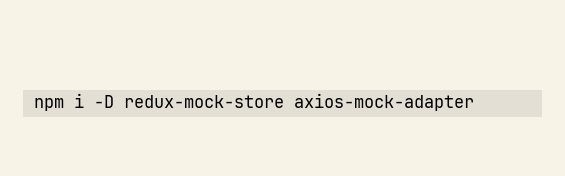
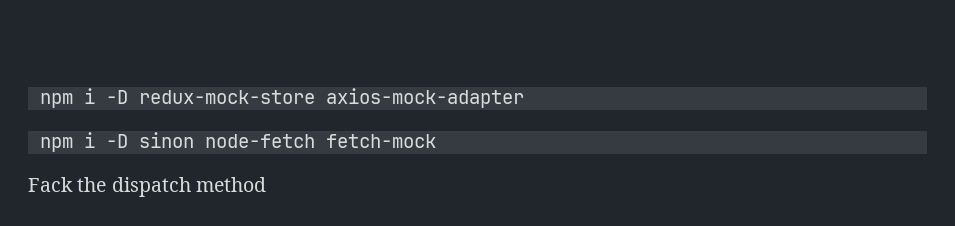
(474, 102) none -> [39,132,436,152] [28,177,266,197] // npm i -D sinon node-fetch fetch-mock // Fack the dispatch method

